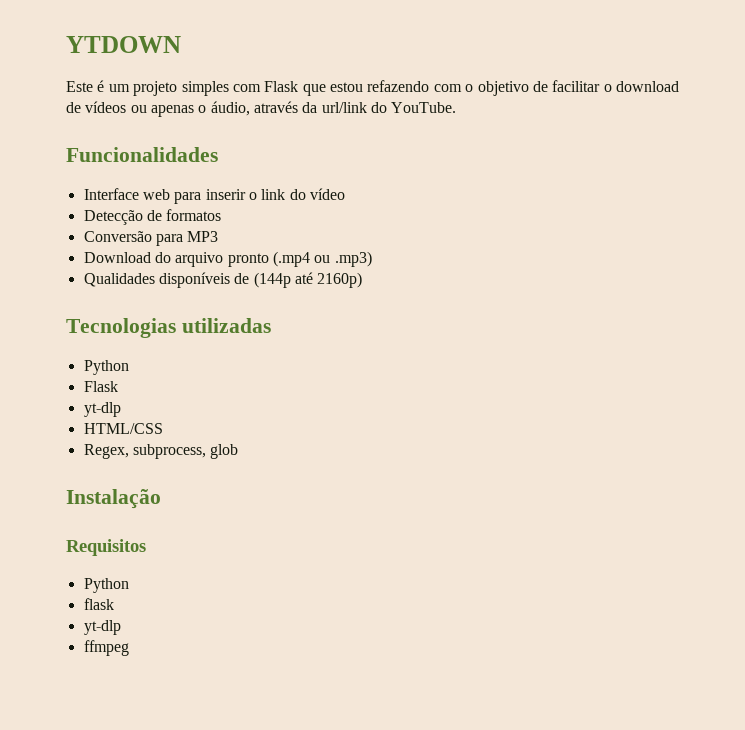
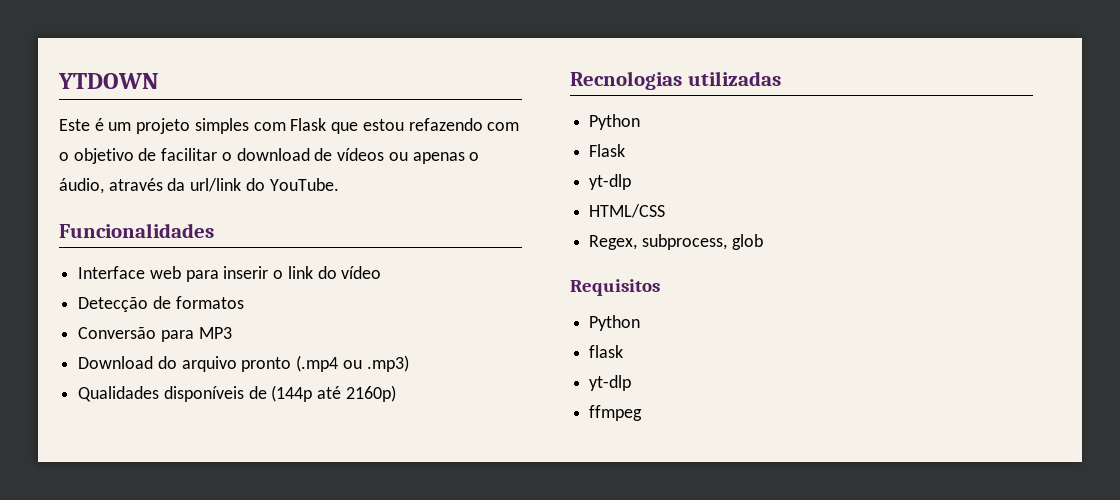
[66,318,176,338] Tecnologias -> [570,71,682,90] Recnologias
[66,489,161,509] // Instalação -> (763, 242) none

